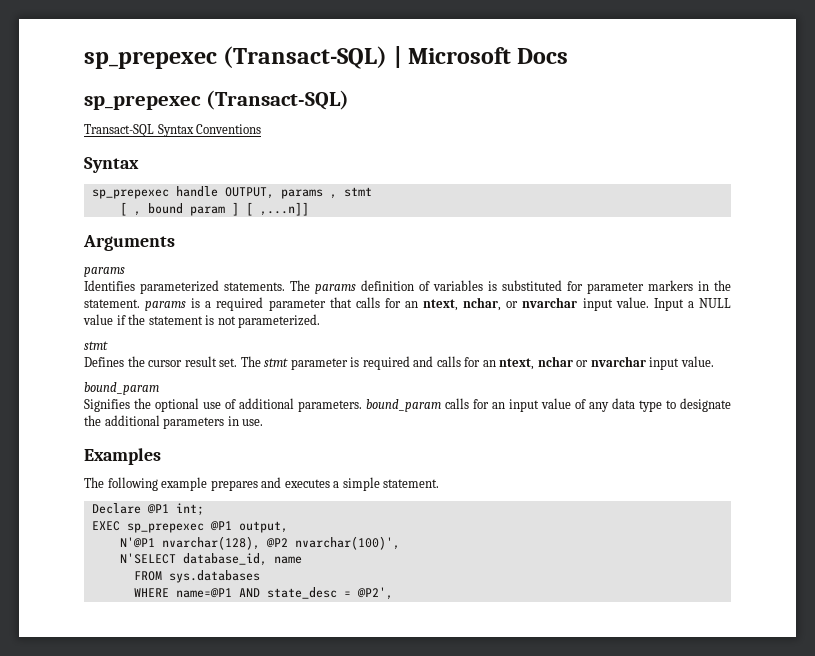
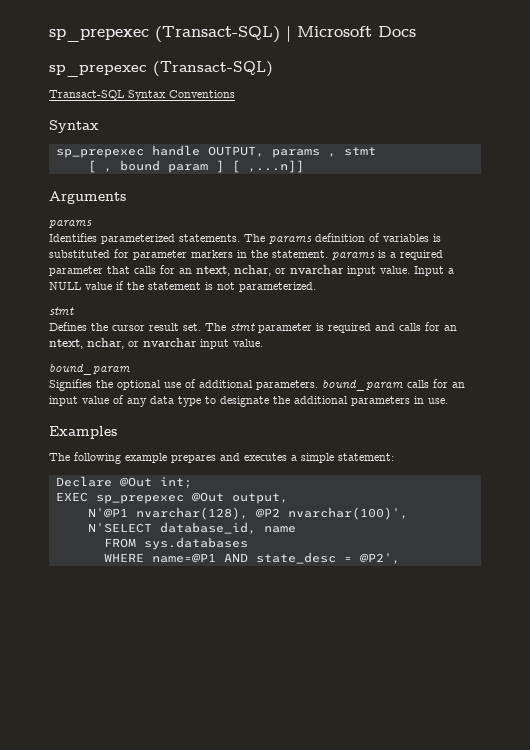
[537,356,573,367] nchar -> [87,338,124,349] nchar,
[383,479,440,488] statement. -> [338,453,394,461] statement:
[146,504,169,514] @P1 -> [119,477,152,487] @Out
[209,521,232,531] @P1 -> [191,492,224,502] @Out

